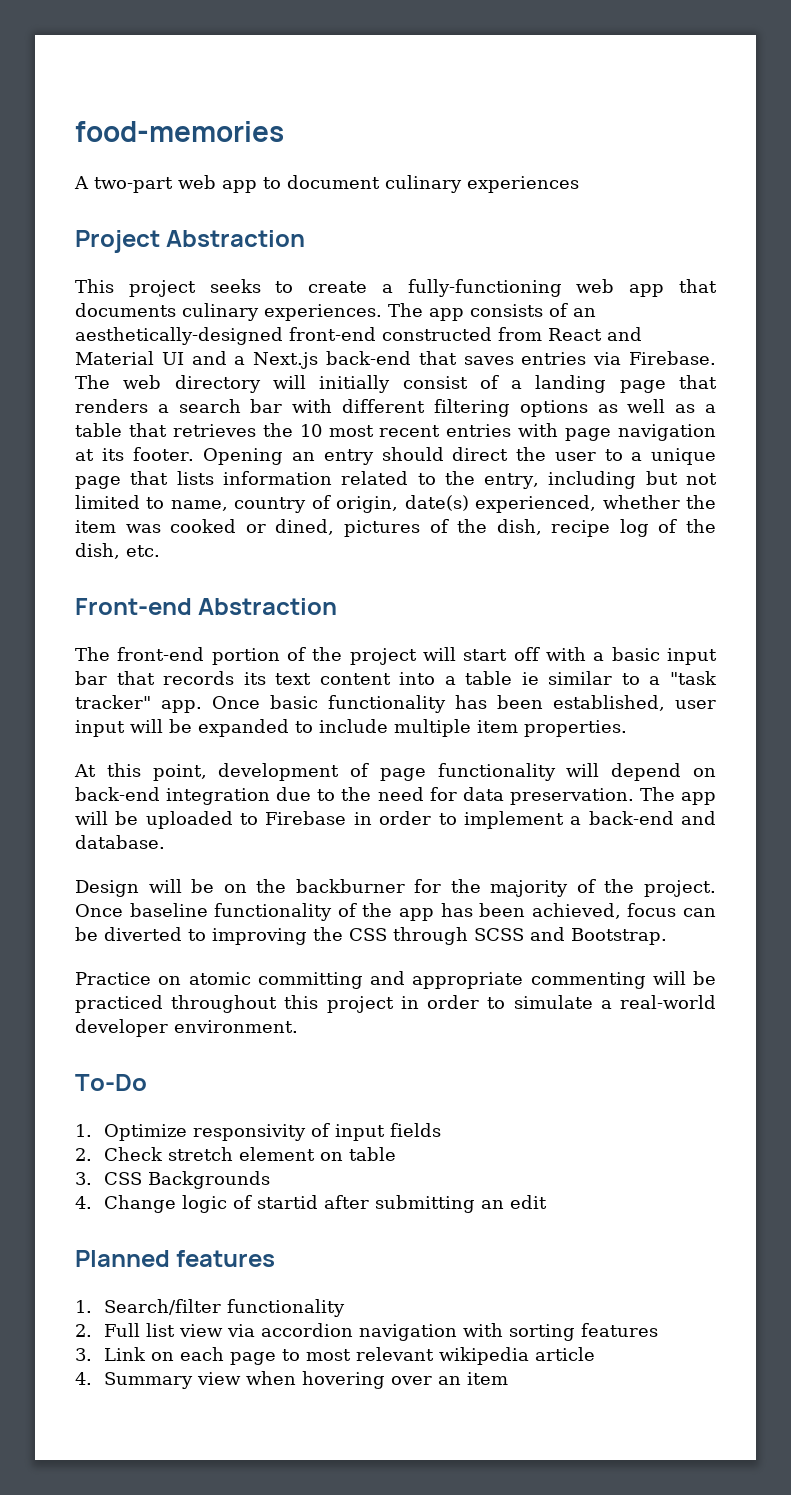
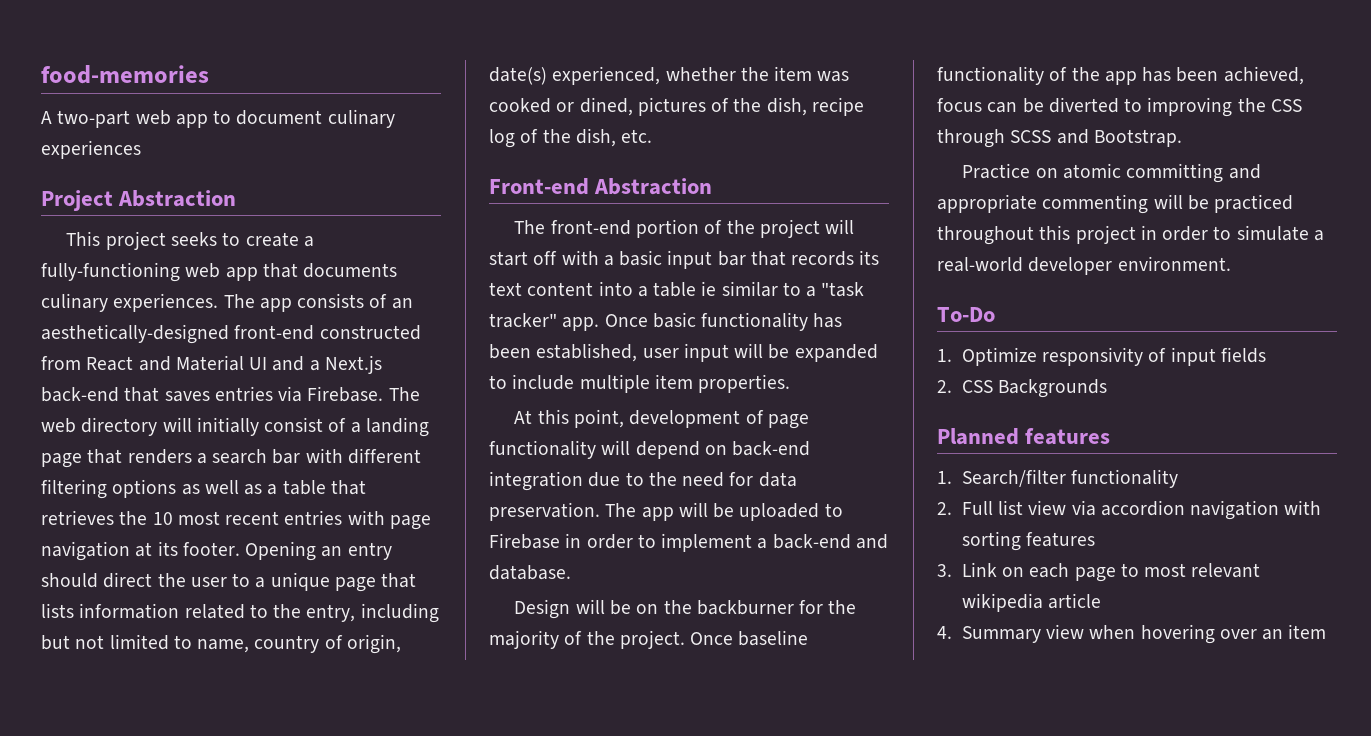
[104,1147,397,1161] [75,1171,271,1189] [75,1195,548,1213] Check stretch element on table // 3. CSS Backgrounds // 4. Change logic of startid after submitting an edit -> [961,379,1108,398] CSS Backgrounds

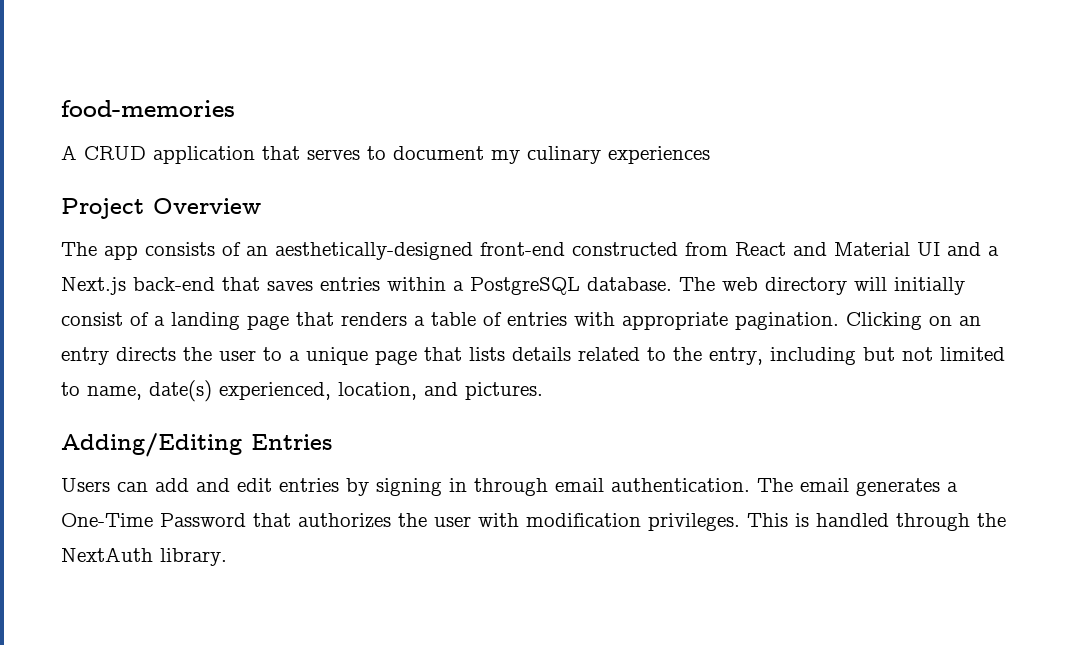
[57,110,208,128] two-part web app -> [84,146,360,164] CRUD application that serves
(323, 117) none -> [491,150,520,164] my
[118,190,237,207] [66,231,314,250] [41,262,398,282] [41,293,219,312] Abstraction // This project seeks to create a fully-functioning web app that documents culinary experiences. -> [153,198,261,214] Overview //
[278,386,384,402] via Firebase. -> [387,277,672,295] within a PostgreSQL database.
[212,448,421,464] [41,479,366,499] [41,510,431,530] [41,541,392,561] [41,572,153,588] search bar with different filtering options as well as a table that retrieves the 10 most recent entries with page navigation at its footer. Opening an entry should direct -> [431,312,981,330] [61,347,176,365] table of entries with appropriate pagination. Clicking on an entry directs
[79,603,180,619] information -> [512,347,571,361] details
[254,634,401,654] [489,66,850,85] [489,97,864,116] [489,128,653,148] [489,178,713,195] [514,219,855,238] [489,250,880,269] [489,281,865,297] [489,312,843,331] [489,343,878,362] [489,374,791,393] [514,409,809,429] [489,440,811,459] [489,471,797,491] [489,502,843,521] [489,533,888,552] [489,565,571,580] [514,599,857,619] [489,630,809,649] [937,66,1304,85] [937,97,1302,117] [937,129,1182,148] [962,163,1261,183] [937,194,1294,214] [937,225,1324,245] [937,256,1231,275] [937,307,995,322] [937,347,1266,366] [937,379,1108,398] [937,428,1111,445] [937,469,1179,488] [937,500,1322,520] [961,531,1096,551] [937,562,1261,582] [961,593,1102,612] [937,624,1327,644] country of origin, date(s) experienced, whether the item was cooked or dined, pictures of the dish, recipe log of the dish, etc. // Front-end Abstraction // The front-end portion of the project will start off with a basic input bar that records its text content into a table ie similar to a "task tracker" app. Once basic functionality has been established, user input will be expanded to include multiple item properties. // At this point, development of page functionality will depend on back-end integration due to the need for data preservation. The app will be uploaded to Firebase in order to implement a back-end and database. // Design will be on the backburner for the majority of the project. Once baseline functionality of the app has been achieved, focus can be diverted to improving the CSS through SCSS and Bootstrap. // Practice on atomic committing and appropriate commenting will be practiced throughout this project in order to simulate a real-world developer environment. // To-Do // 1. Optimize responsivity of input fields // 2. CSS Backgrounds // Planned features // 1. Search/filter functionality // 2. Full list view via accordion navigation with sorting features // 3. Link on each page to most relevant wikipedia article // 4. Summary view when hovering over an item -> [149,380,543,402] [61,433,332,457] [61,478,958,496] [61,513,1006,531] [61,547,227,566] date(s) experienced, location, and pictures. // Adding/Editing Entries // Users can add and edit entries by signing in through email authentication. The email generates a One-Time Password that authorizes the user with modification privileges. This is handled through the NextAuth library.

